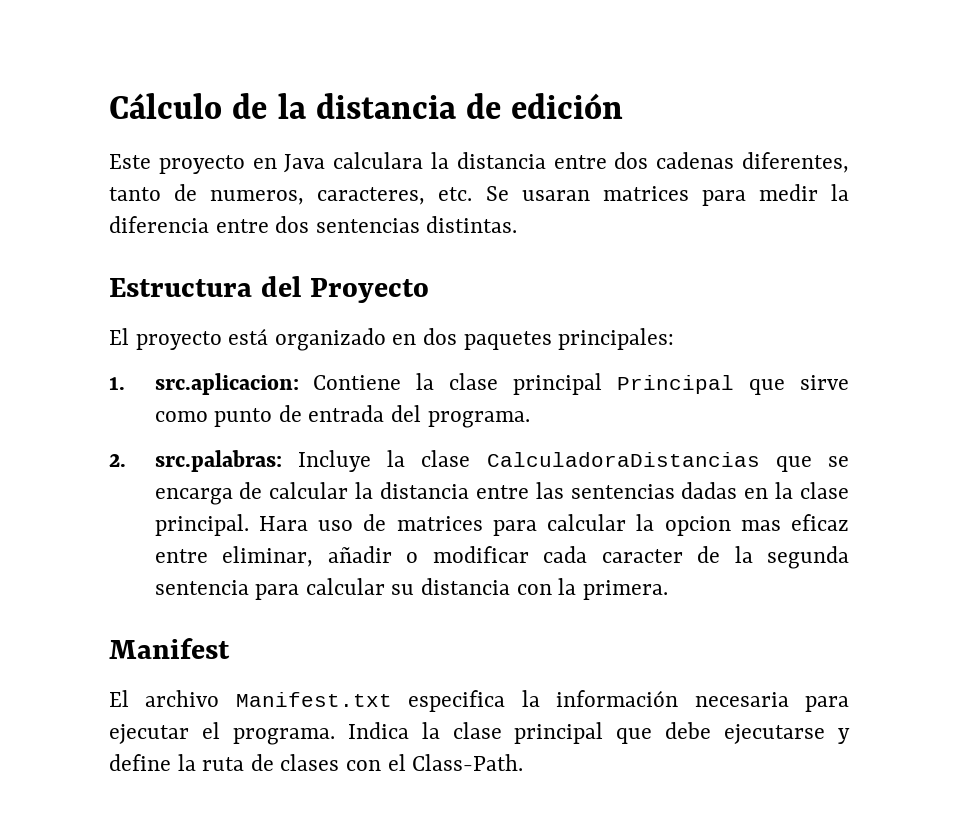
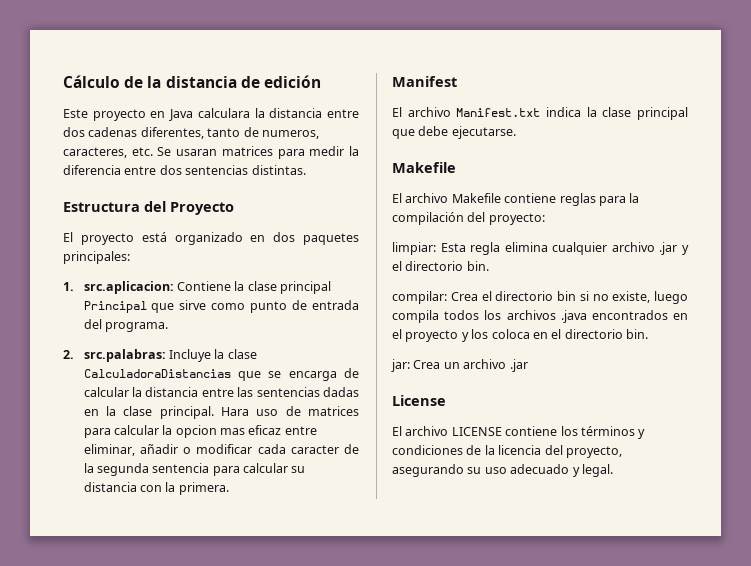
[408,690,849,712] [109,722,409,745] especifica la información necesaria para ejecutar el programa. Indica -> [546,107,581,117] indica
[724,724,850,744] [109,754,524,771] ejecutarse y define la ruta de clases con el Class-Path. -> [451,126,516,139] [392,162,456,173] [392,193,640,206] [392,212,545,225] [392,242,689,255] [392,261,489,271] [392,291,688,304] [392,310,688,323] [392,329,648,342] [391,359,528,372] [392,395,446,406] [392,426,646,439] [392,445,622,458] [392,464,613,477] ejecutarse. // Makefile // El archivo Makefile contiene reglas para la compilación del proyecto: // limpiar: Esta regla elimina cualquier archivo .jar y el directorio bin. // compilar: Crea el directorio bin si no existe, luego compila todos los archivos .java encontrados en el proyecto y los coloca en el directorio bin. // jar: Crea un archivo .jar // License // El archivo LICENSE contiene los términos y condiciones de la licencia del proyecto, asegurando su uso adecuado y legal.

